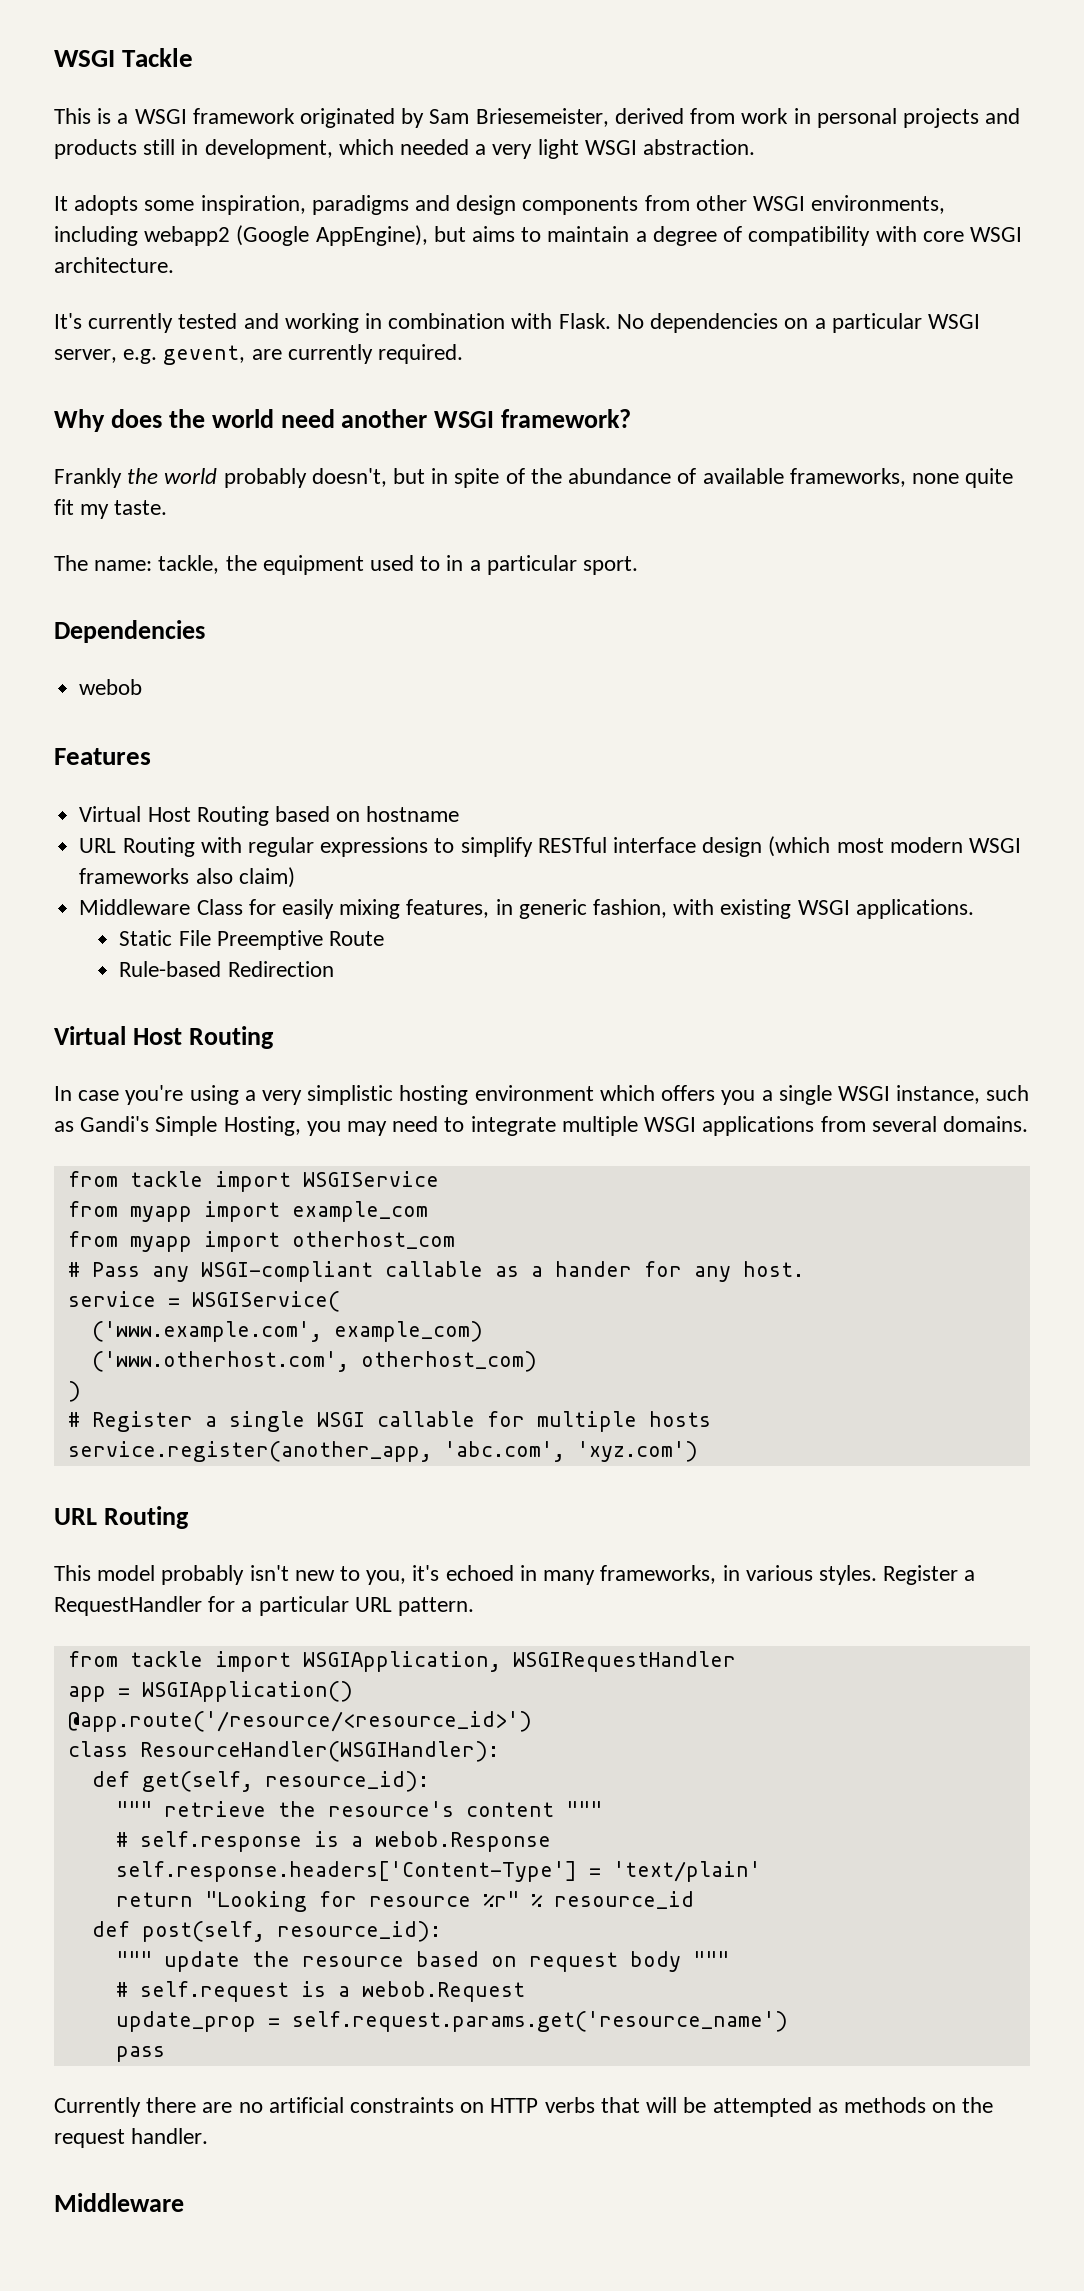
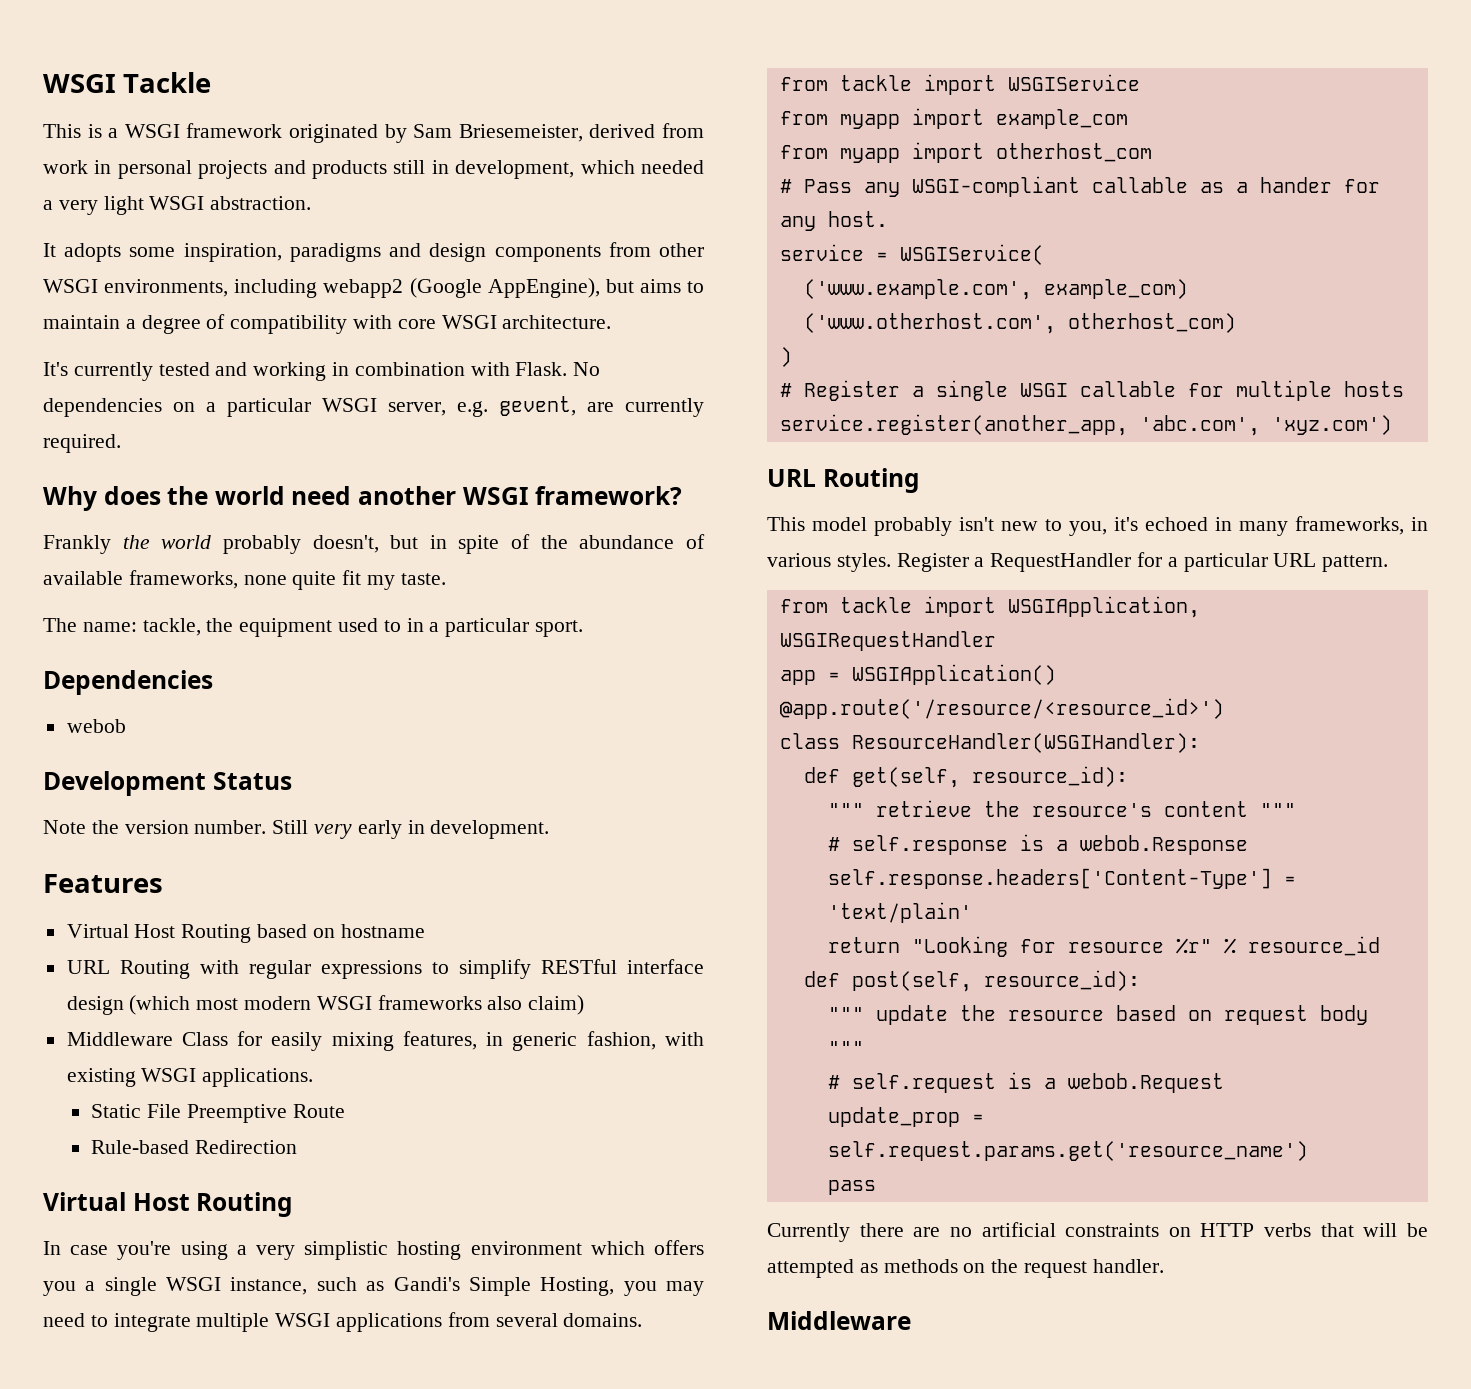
(143, 687) none -> [43,771,292,796] [43,820,550,839] // Development Status // Note the version number. Still very early in development.

